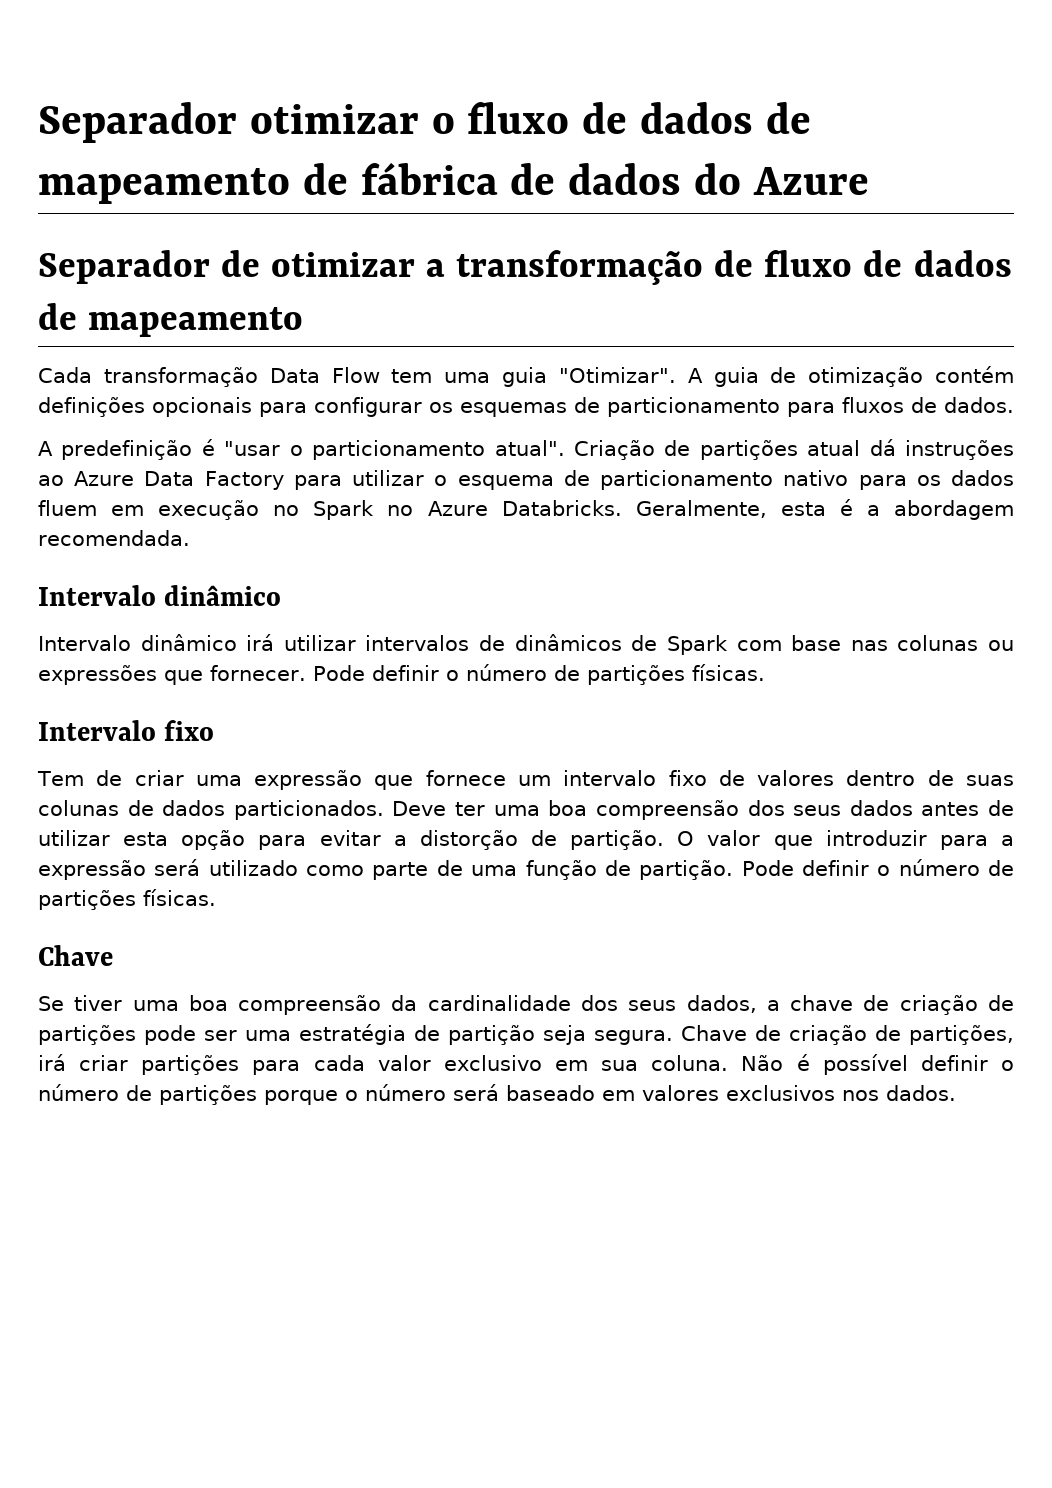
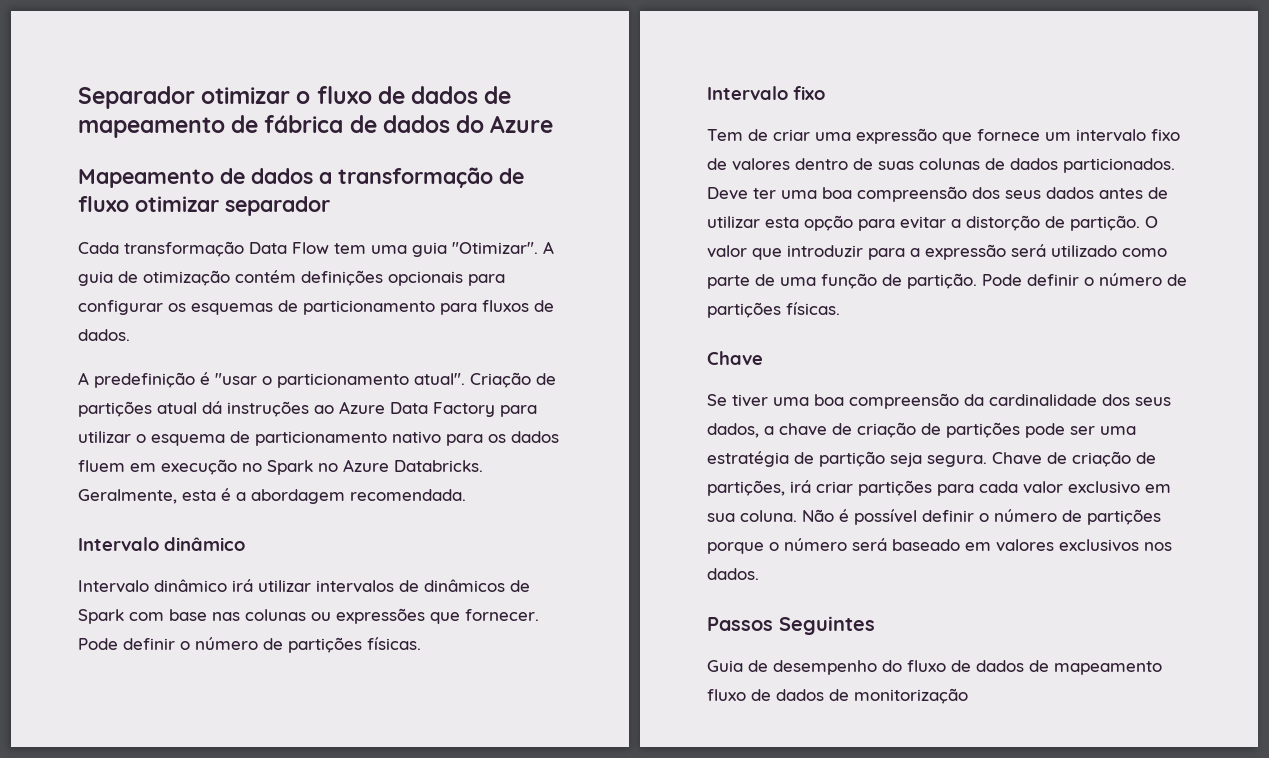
[38,250,416,284] Separador de otimizar -> [78,168,313,188] Mapeamento de dados
[863,250,1012,277] [38,303,304,337] de dados de mapeamento -> [135,196,330,216] otimizar separador
(956, 1093) none -> [707,616,875,635] [707,660,1162,675] [707,688,968,704] // Passos Seguintes // Guia de desempenho do fluxo de dados de mapeamento fluxo de dados de monitorização

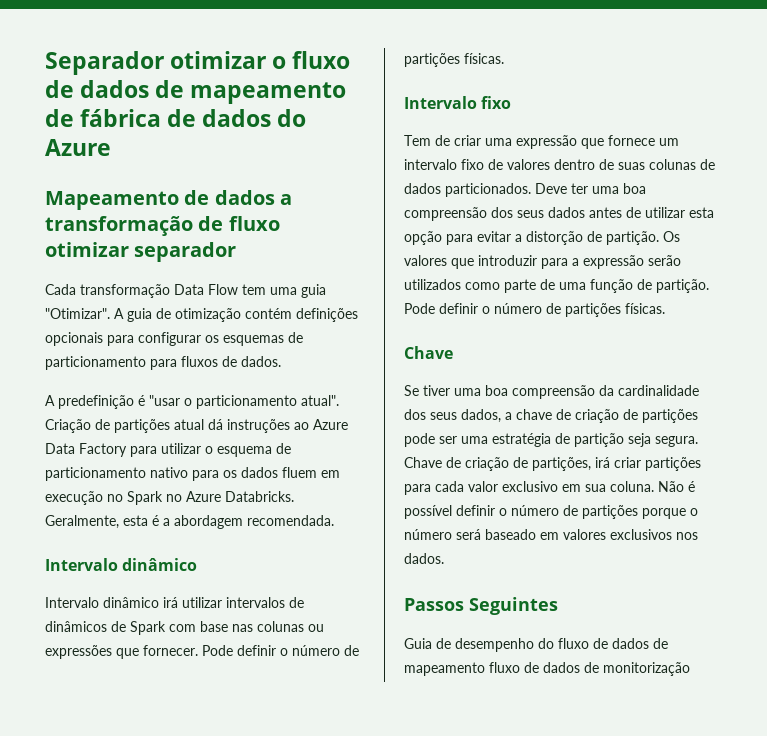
[1145,216,1158,228] [707,245,747,258] O valor -> [663,231,680,242] [404,255,447,266] Os valores
[1011,244,1117,257] será utilizado -> [648,255,681,266] [404,279,461,290] serão utilizados

